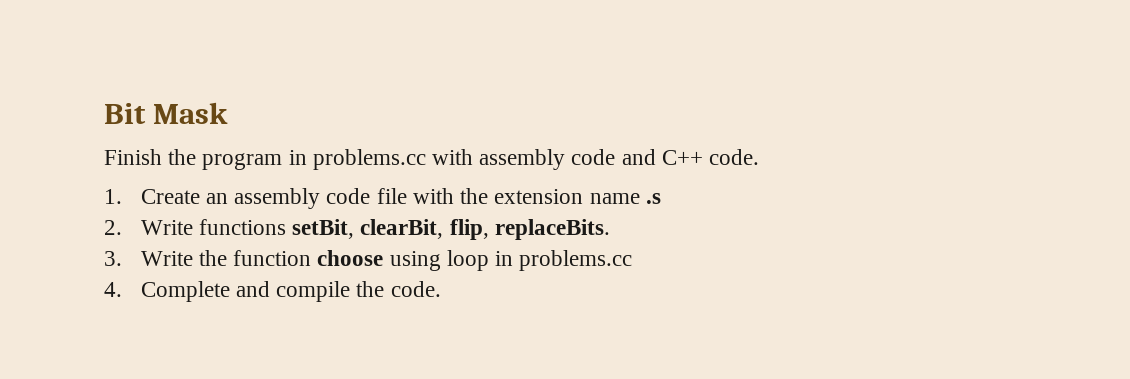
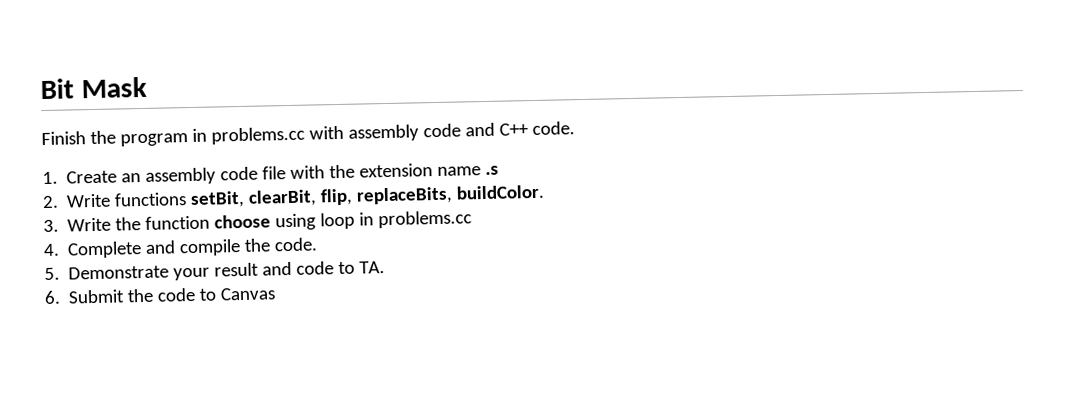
[494,219,610,240] replaceBits. -> [356,184,545,205] replaceBits, buildColor.
(441, 289) none -> [44,261,386,281] [44,287,277,305] // 5. Demonstrate your result and code to TA. // 6. Submit the code to Canvas

